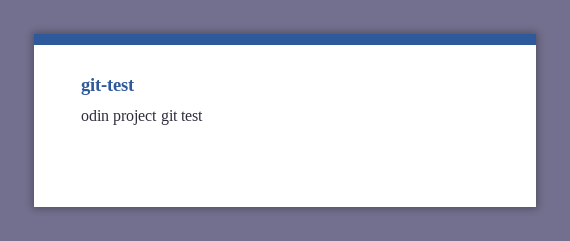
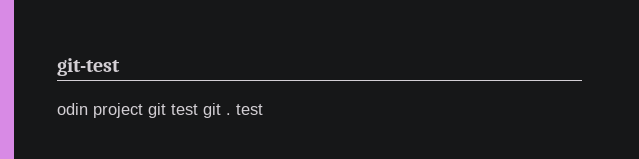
(203, 116) none -> [203,103,263,118] git . test

